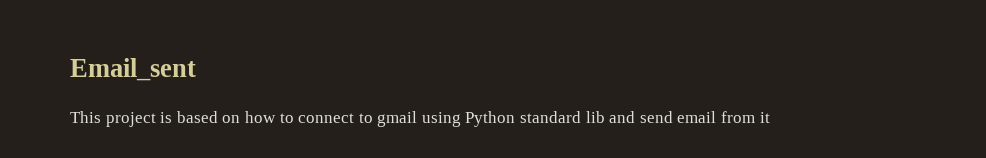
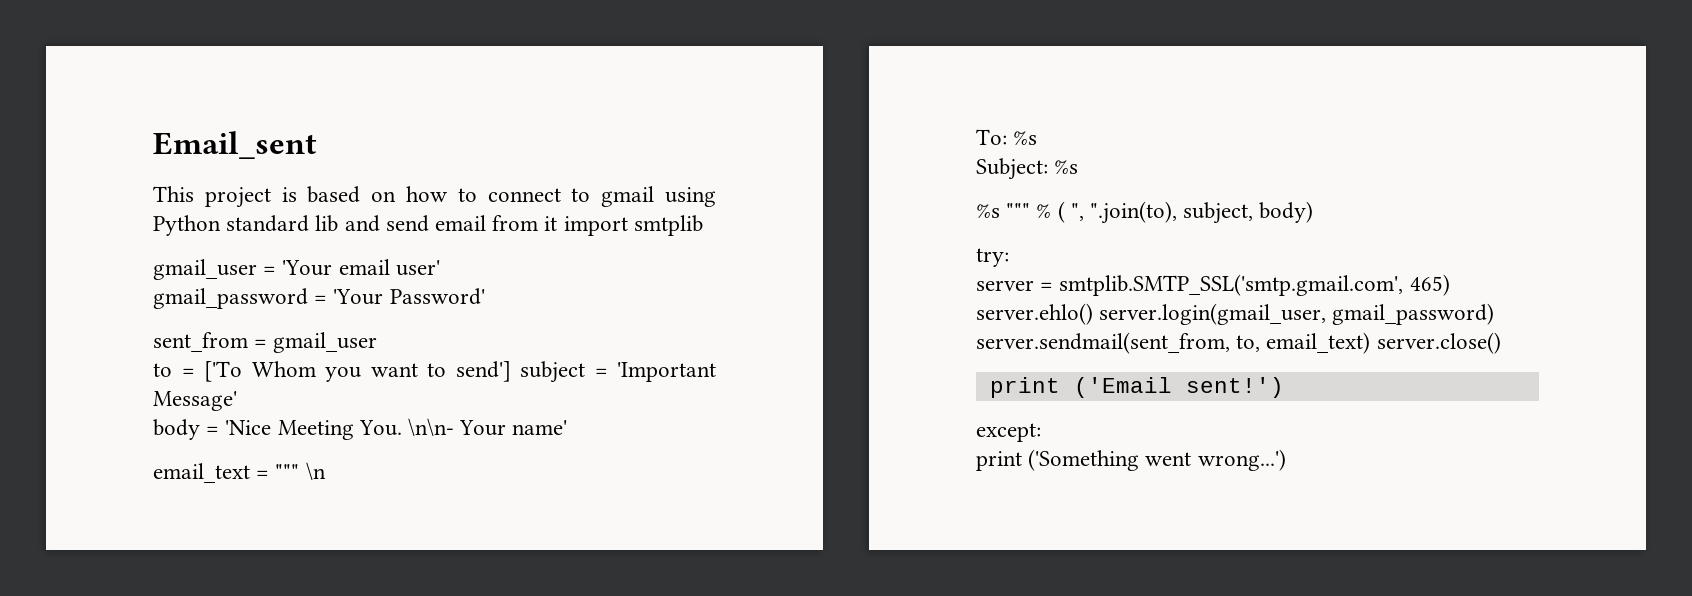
(770, 117) none -> [563,215,703,236] [153,259,440,280] [153,288,485,309] [153,332,378,353] [153,361,716,383] [153,391,237,411] [153,418,568,440] [153,462,326,483] [976,129,1038,145] [976,158,1079,180] [976,201,1314,224] [976,248,1009,267] [976,274,1450,296] [976,303,1495,325] [976,332,1501,354] [989,377,1284,398] [976,423,1041,442] [976,449,1286,471] import smtplib // gmail_user = 'Your email user' // gmail_password = 'Your Password' // sent_from = gmail_user // to = ['To Whom you want to send'] subject = 'Important Message' // body = 'Nice Meeting You. \n\n- Your name' // email_text = """ \n // To: %s // Subject: %s // %s """ % ( ", ".join(to), subject, body) // try: // server = smtplib.SMTP_SSL('smtp.gmail.com', 465) server.ehlo() server.login(gmail_user, gmail_password) server.sendmail(sent_from, to, email_text) server.close() // print ('Email sent!') // except: // print ('Something went wrong...')

